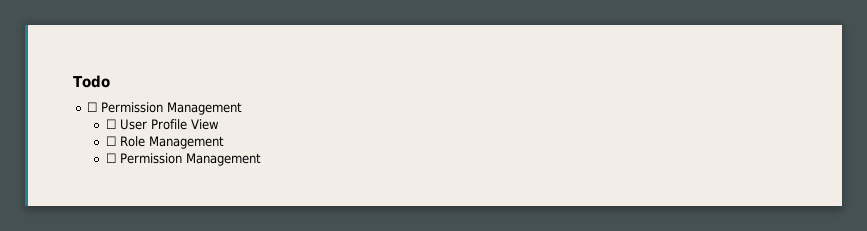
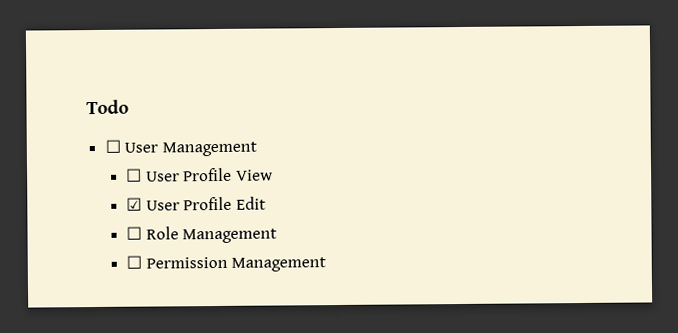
[101,102,164,113] Permission -> [124,142,159,153] User
(219, 124) none -> [125,196,266,211] // ☑ User Profile Edit

